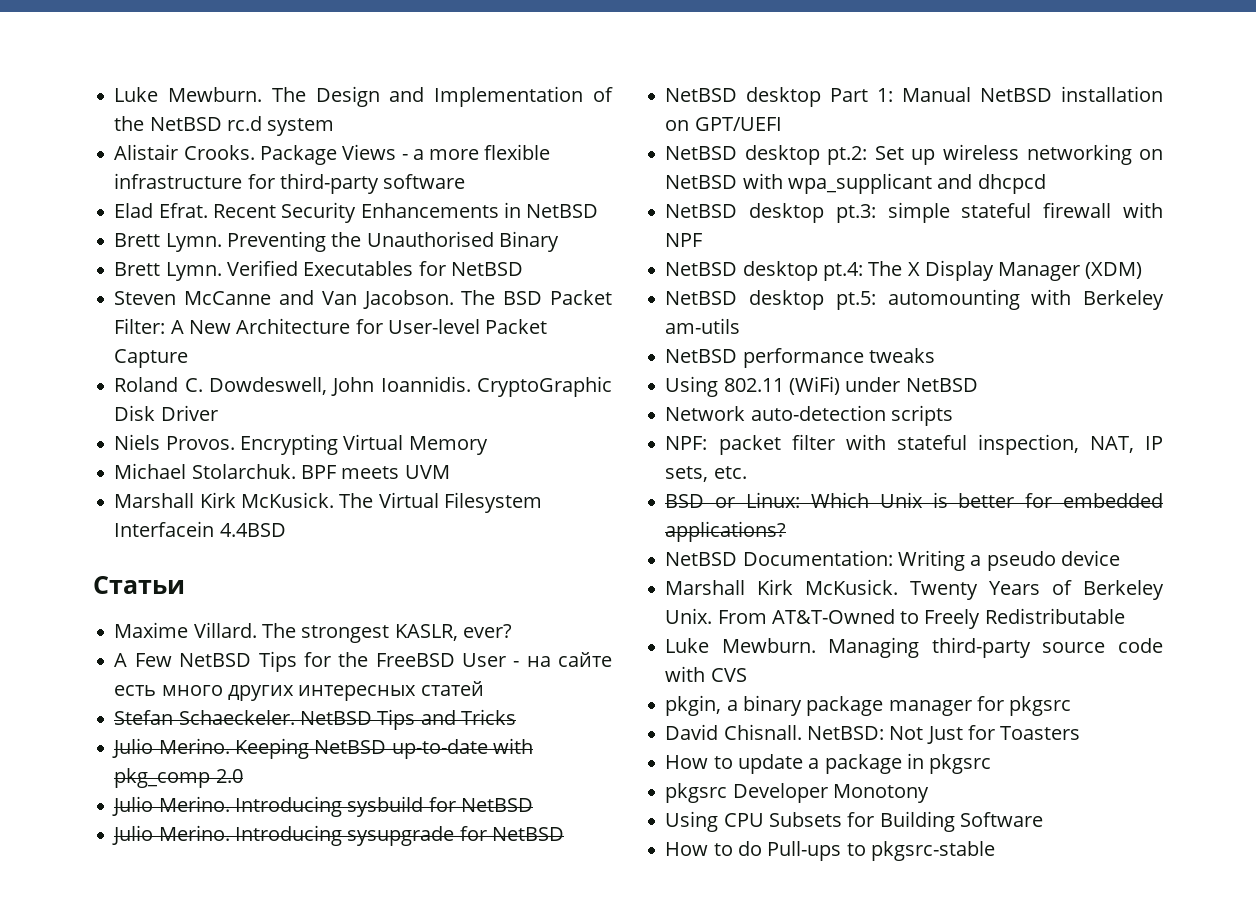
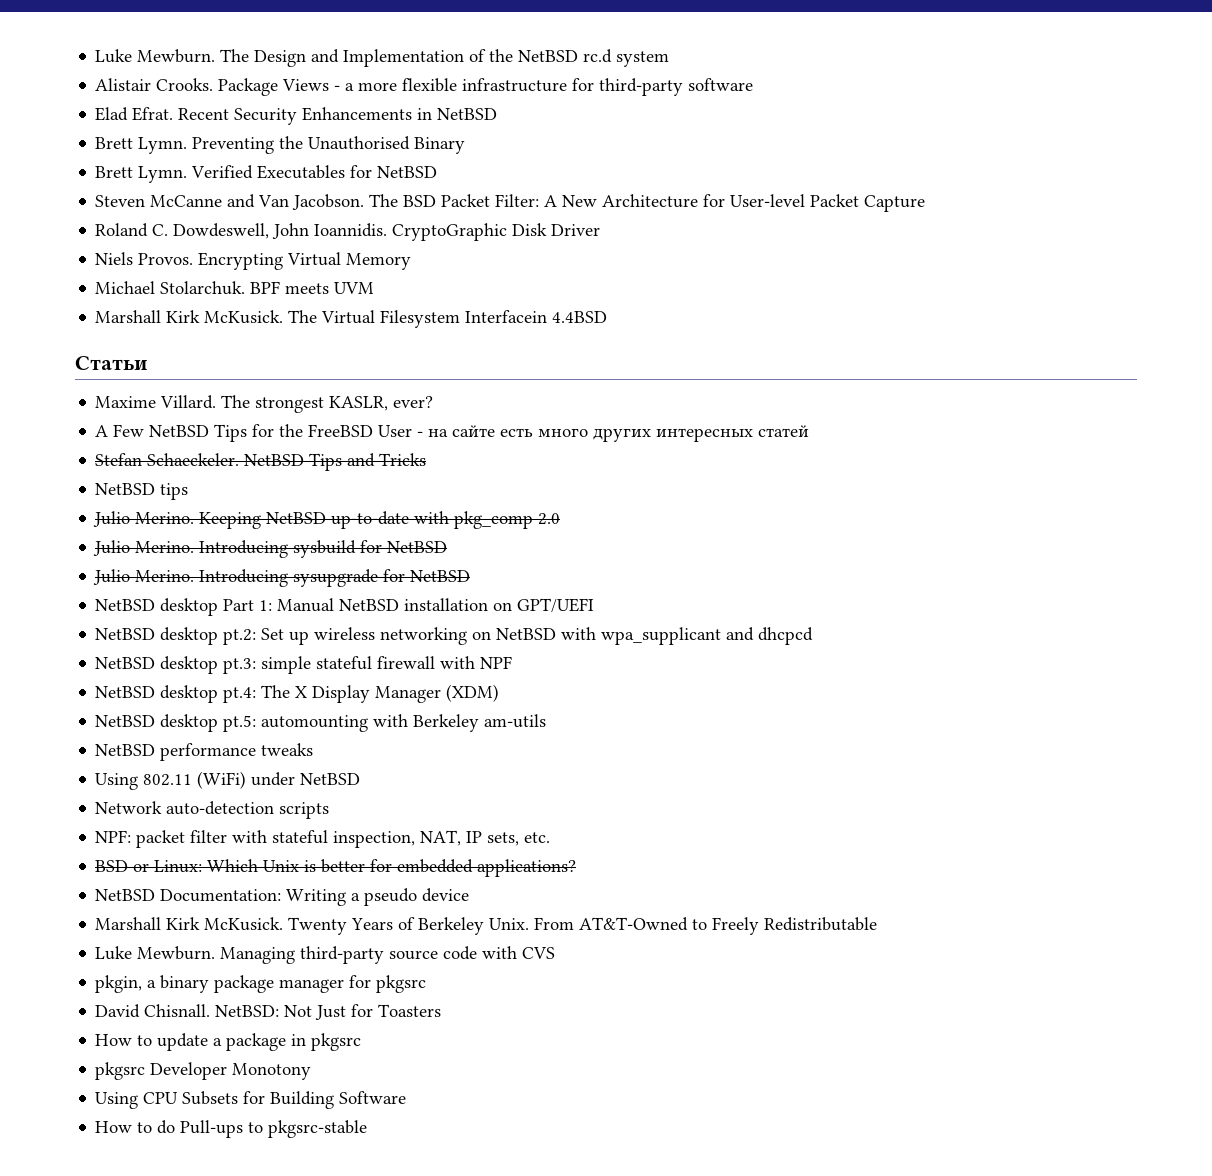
(516, 717) none -> [95,483,189,500] // NetBSD tips

